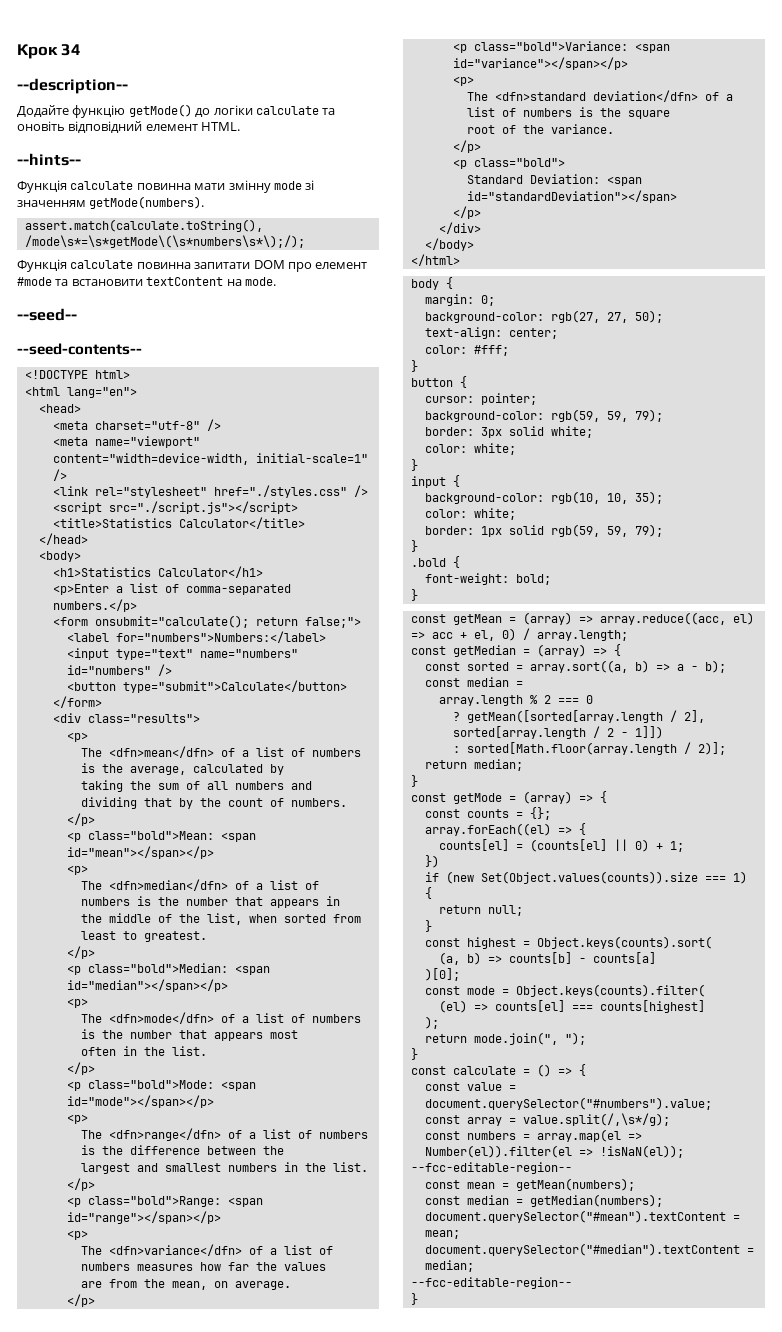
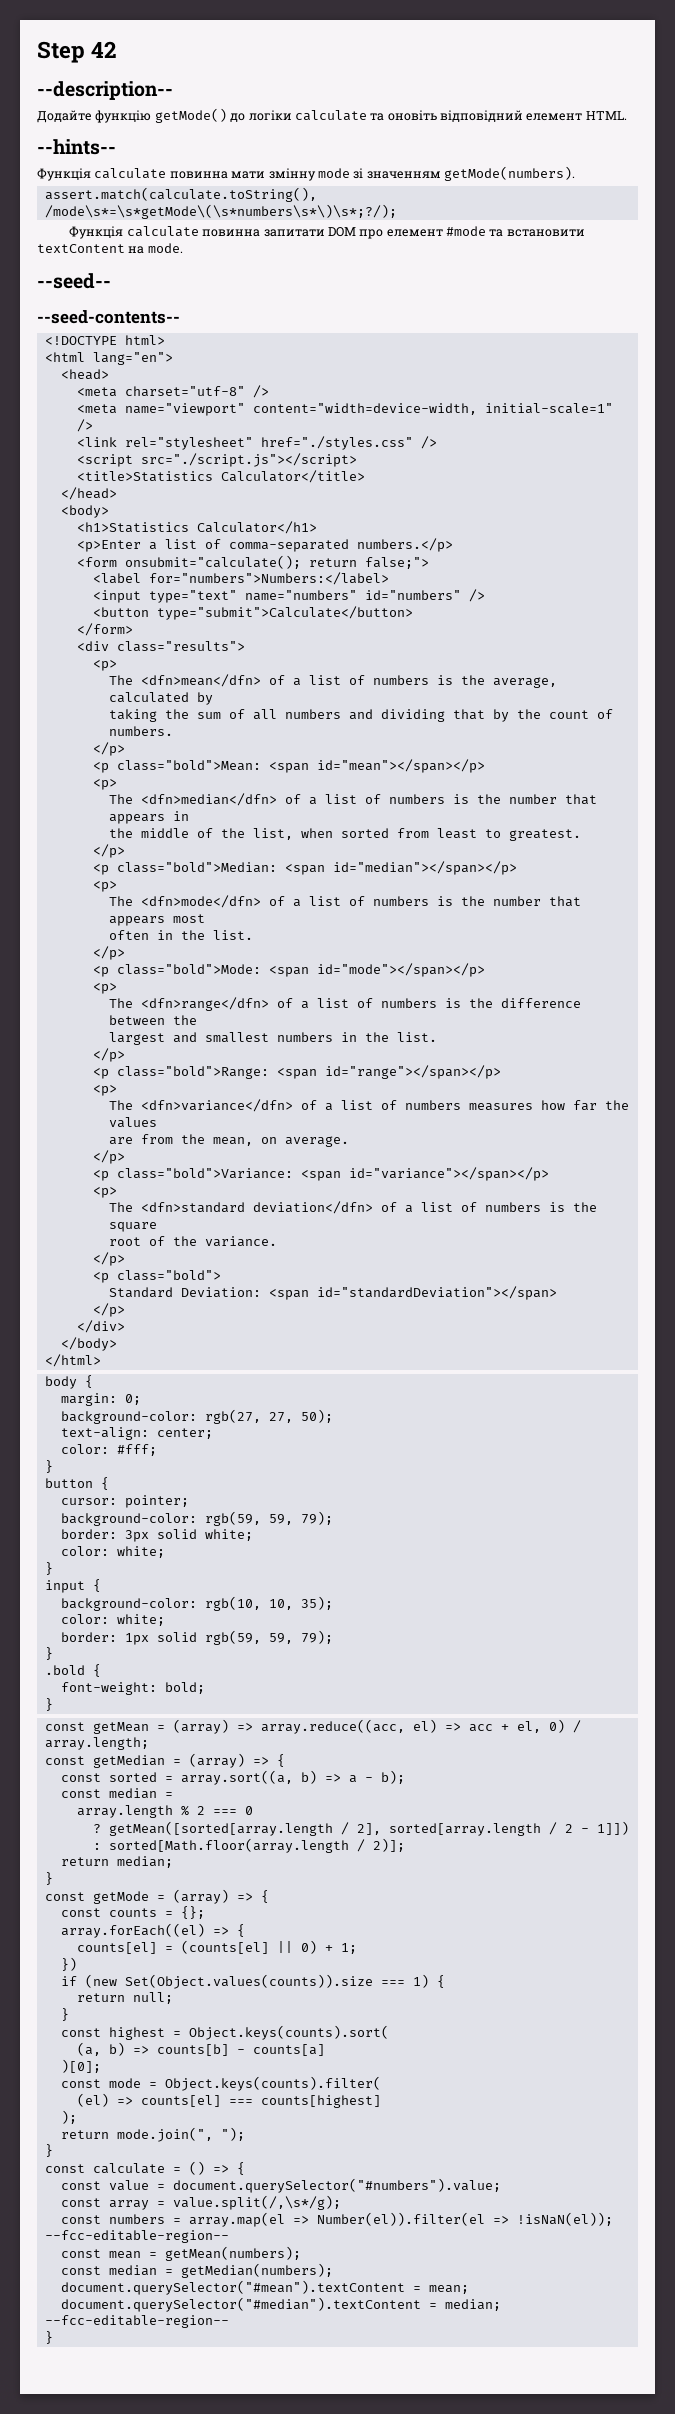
[17,44,82,59] Крок 34 -> [37,41,117,63] Step 42
[24,235,305,248] /mode\s*=\s*getMode\(\s*numbers\s*\);/); -> [44,204,397,219] /mode\s*=\s*getMode\(\s*numbers\s*\)\s*;?/);

